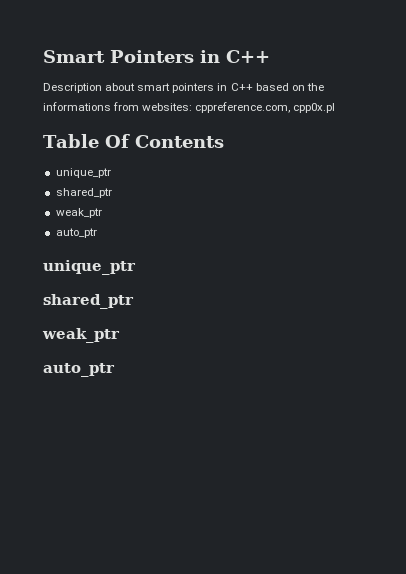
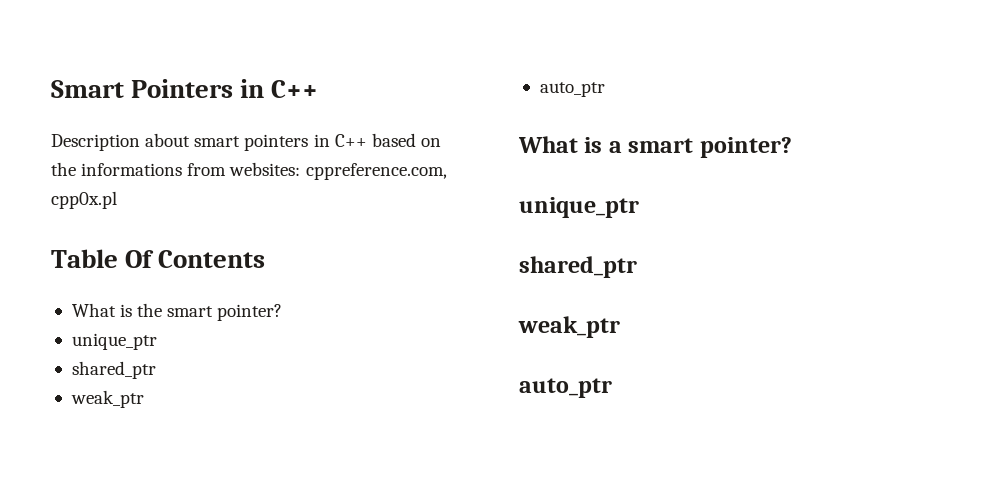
[55,168,111,178] [55,188,112,198] [55,208,102,218] [55,228,97,238] // unique_ptr // shared_ptr // weak_ptr // auto_ptr -> [71,303,283,321] [71,333,157,350] [71,361,156,379] [70,390,144,408] [539,82,605,97] [518,136,792,158] // What is the smart pointer? // unique_ptr // shared_ptr // weak_ptr // auto_ptr // What is a smart pointer?

